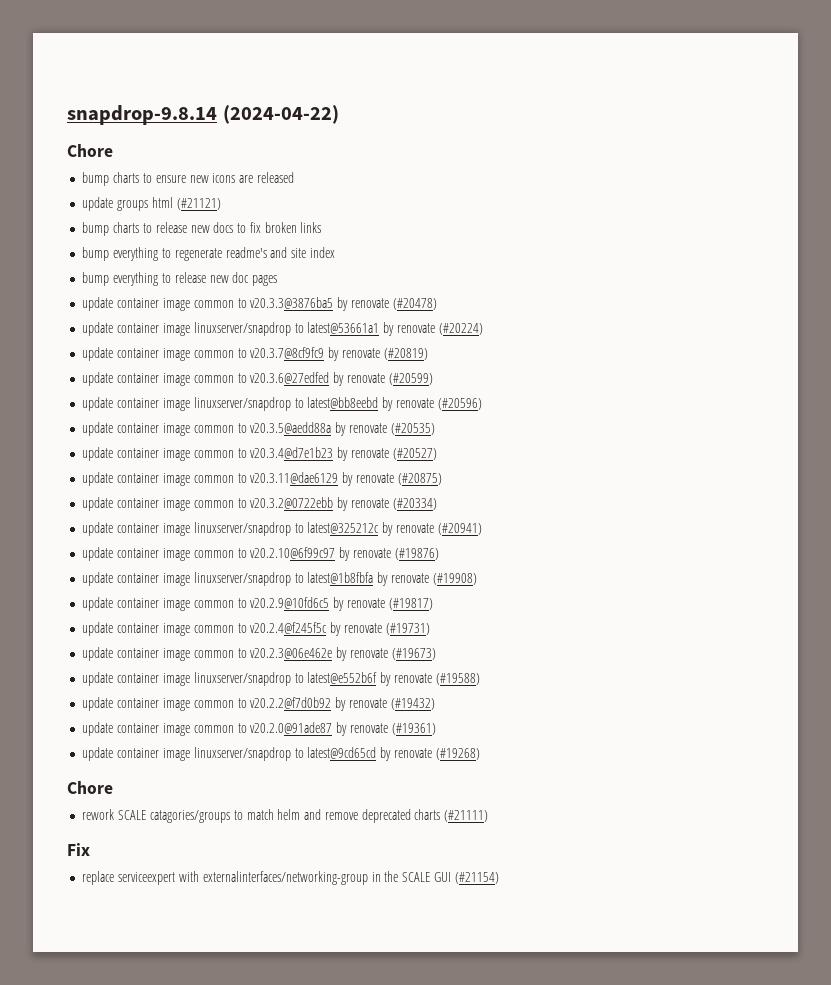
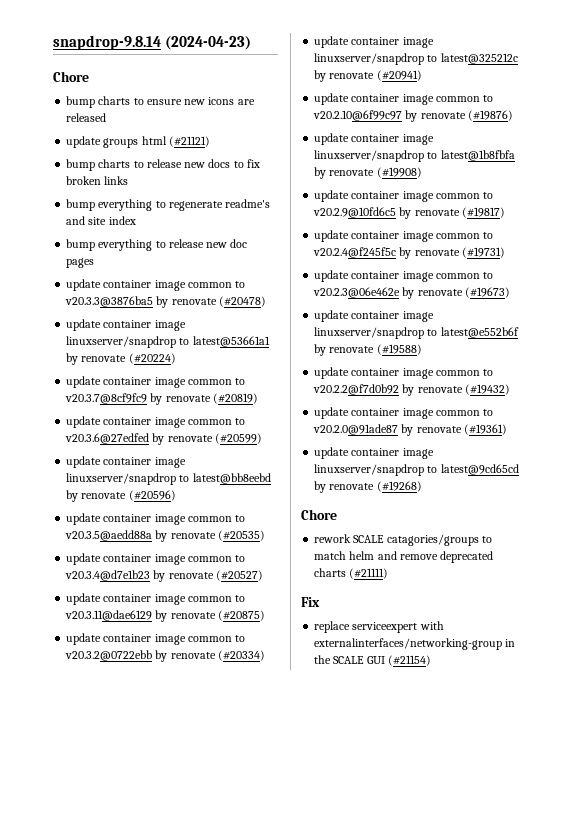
[222,105,339,124] (2024-04-22) -> [165,36,252,50] (2024-04-23)

